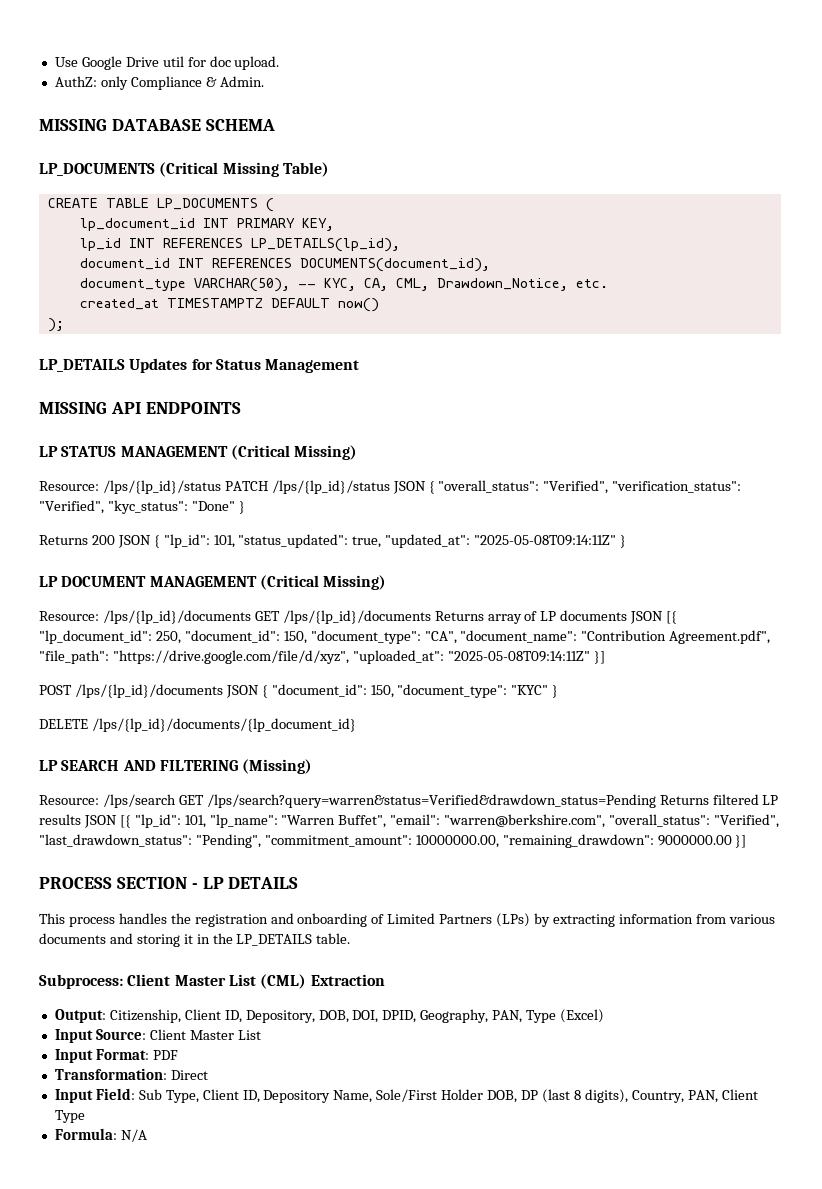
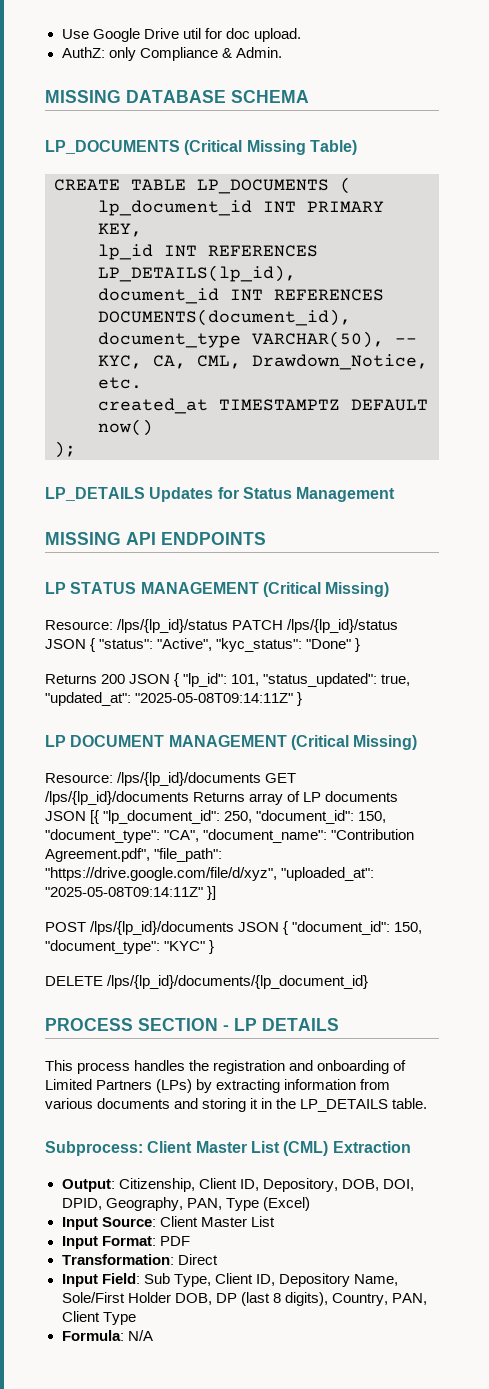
[438,480,742,494] [39,500,104,514] "overall_status": "Verified", "verification_status": "Verified", -> [99,638,213,651] "status": "Active",
[39,759,313,774] [39,794,779,808] [39,814,780,828] [39,834,747,848] // LP SEARCH AND FILTERING (Missing) // Resource: /lps/search GET /lps/search?query=warren&status=Verified&drawdown_status=Pending Returns filtered LP results JSON [{ "lp_id": 101, "lp_name": "Warren Buffet", "email": "warren@berkshire.com", "overall_status": "Verified", "last_drawdown_status": "Pending", "commitment_amount": 10000000.00, "remaining_drawdown": 9000000.00 }] -> (369, 982) none

